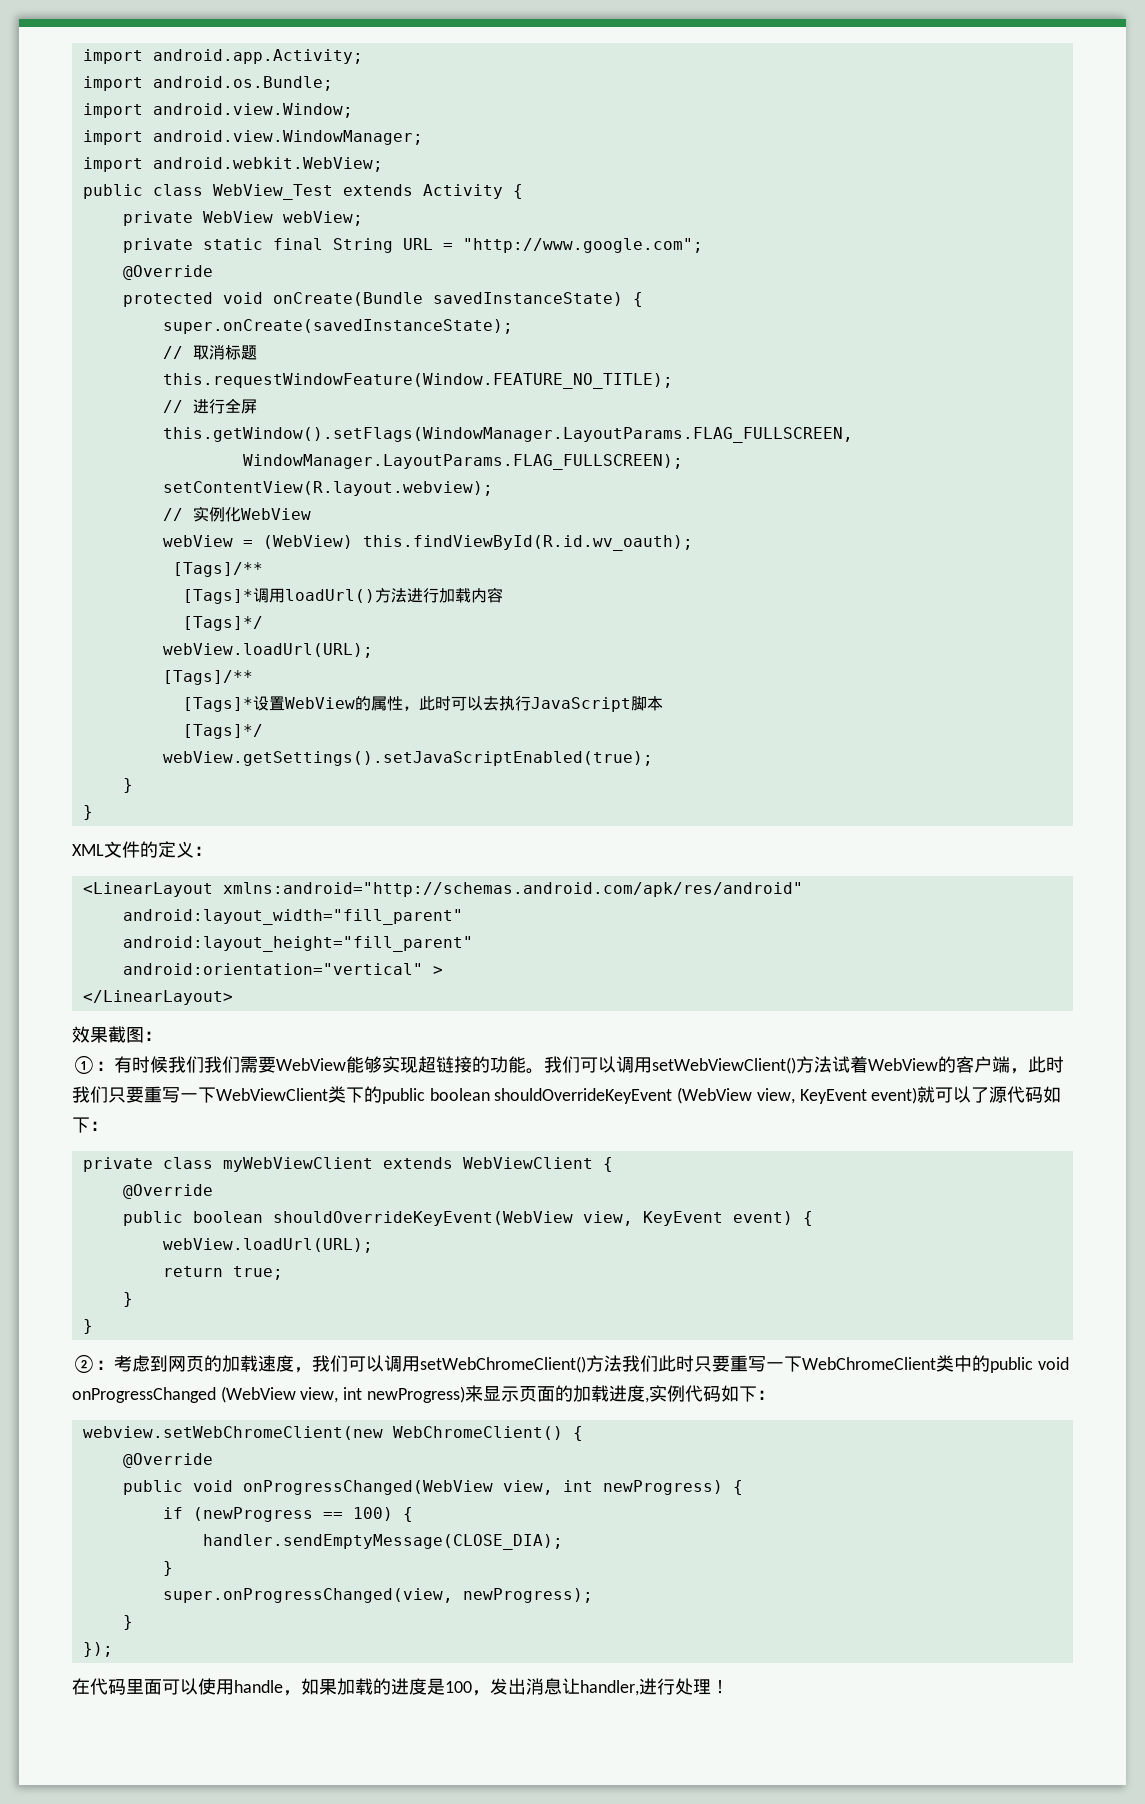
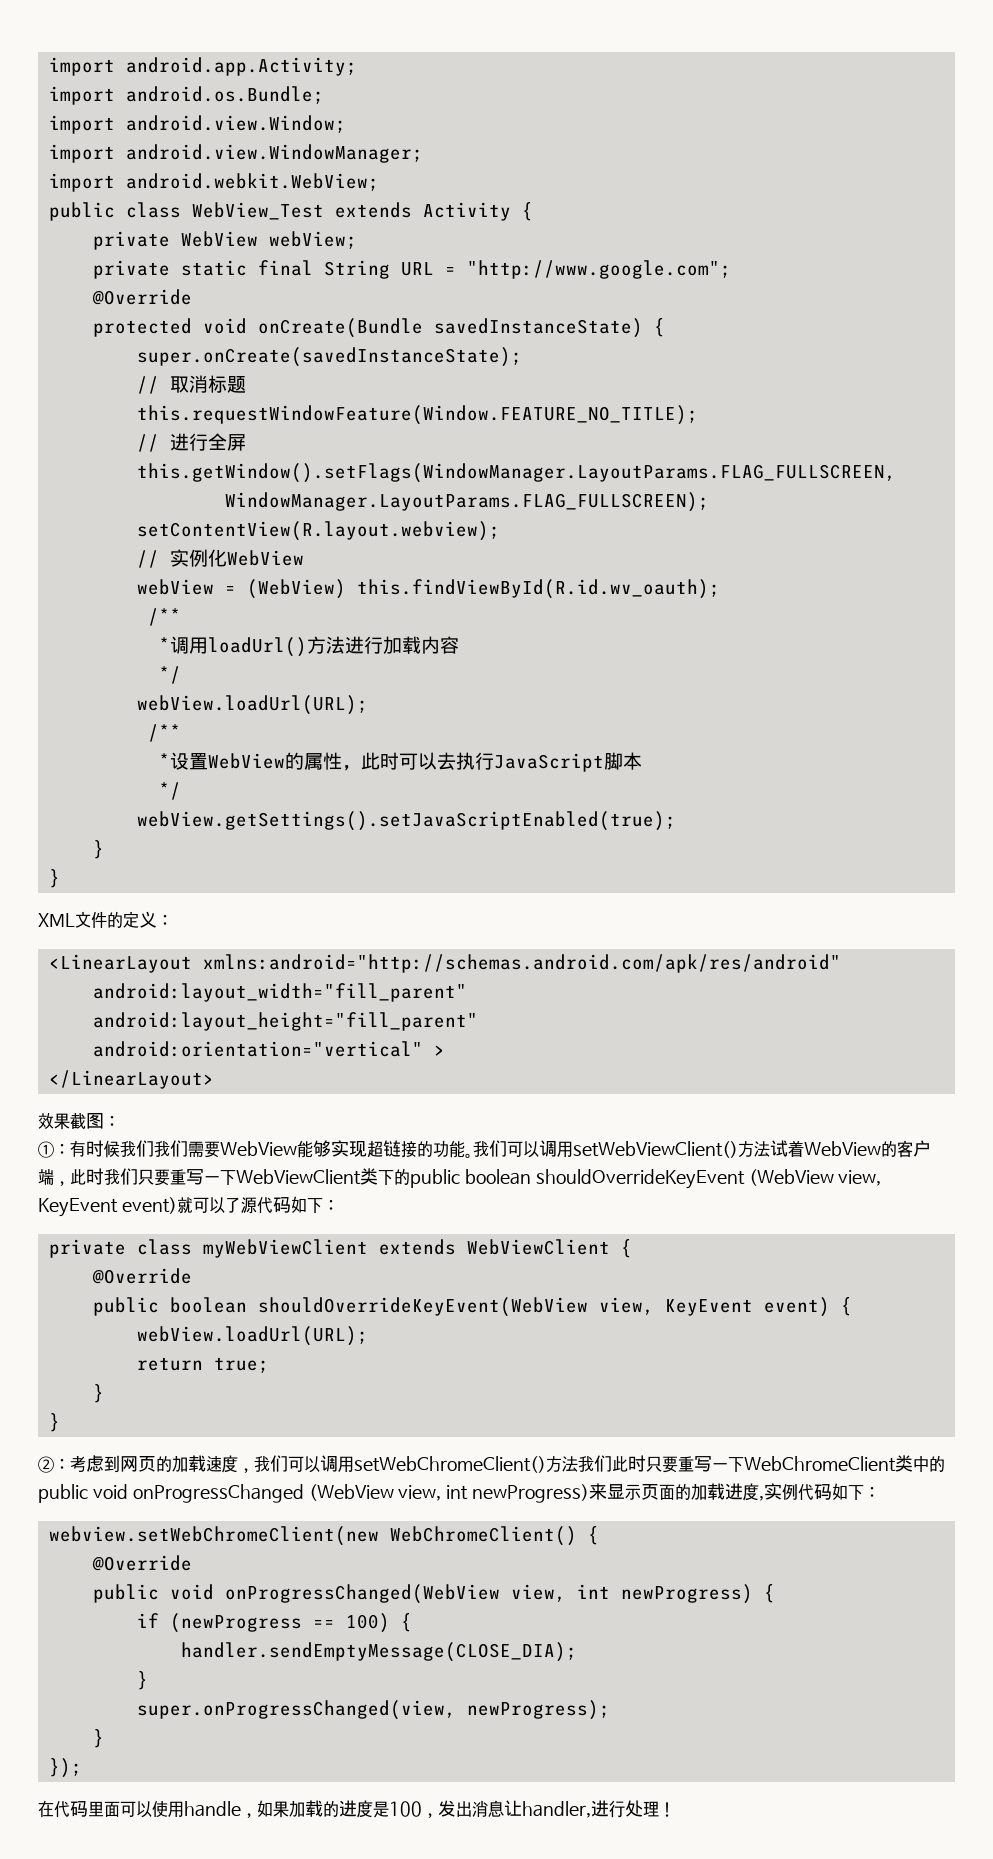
[172,562,263,577] [182,589,253,604] [Tags]/** // [Tags]* -> [147,608,181,626] [158,637,170,652] /** // *
[182,616,263,631] [162,643,373,658] [162,670,253,685] [182,697,253,712] [Tags]*/ // webView.loadUrl(URL); // [Tags]/** // [Tags]* -> [158,666,181,684] [136,695,368,715] [147,724,181,742] [158,753,170,768] */ // webView.loadUrl(URL); // /** // *
[182,724,263,739] [Tags]*/ -> [158,782,181,800] */

